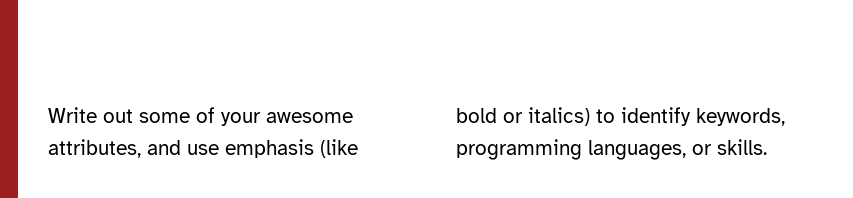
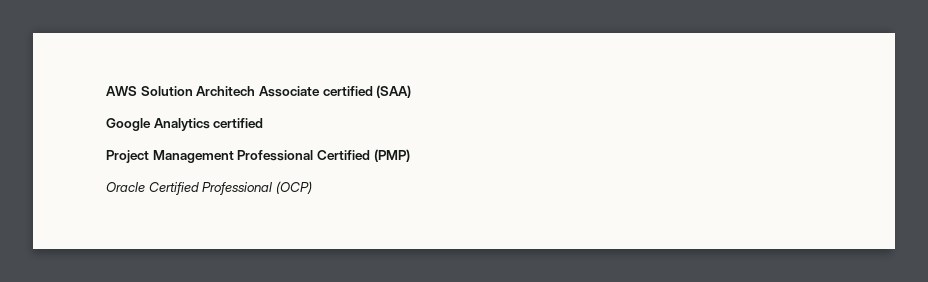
[48,107,353,126] [48,139,358,158] [456,107,785,126] [456,139,767,160] Write out some of your awesome attributes, and use emphasis (like bold or italics) to identify keywords, programming languages, or skills. -> [106,85,412,98] [106,118,264,131] [106,149,410,163] [106,181,312,195] AWS Solution Architech Associate certified (SAA) // Google Analytics certified // Project Management Professional Certified (PMP) // Oracle Certified Professional (OCP)

